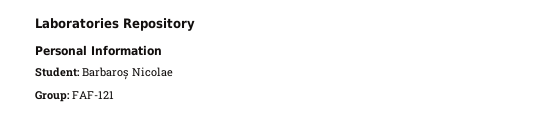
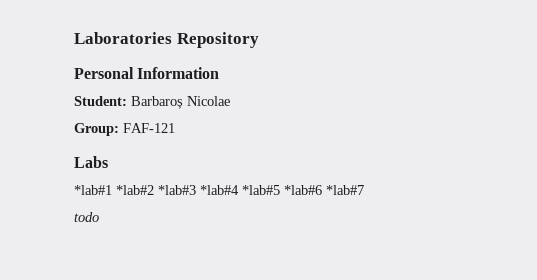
(114, 95) none -> [74,156,108,168] [74,185,364,195] [74,212,99,222] // Labs // *lab#1 *lab#2 *lab#3 *lab#4 *lab#5 *lab#6 *lab#7 // todo

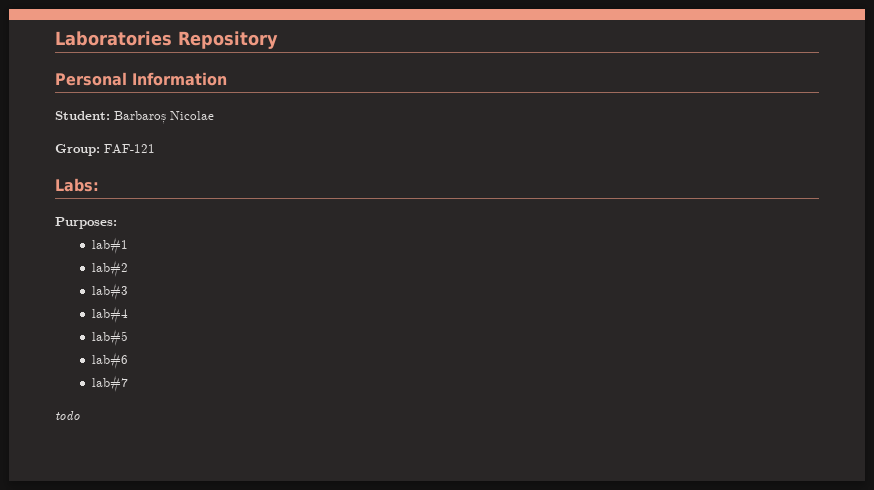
[74,156,108,168] [74,185,364,195] Labs // *lab#1 *lab#2 *lab#3 *lab#4 *lab#5 *lab#6 *lab#7 -> [55,178,99,192] [55,217,117,229] [91,237,128,254] [91,260,128,277] [91,283,128,300] [91,306,128,323] [91,329,128,346] [91,352,128,369] [91,375,128,392] Labs: // Purposes: // lab#1 // lab#2 // lab#3 // lab#4 // lab#5 // lab#6 // lab#7

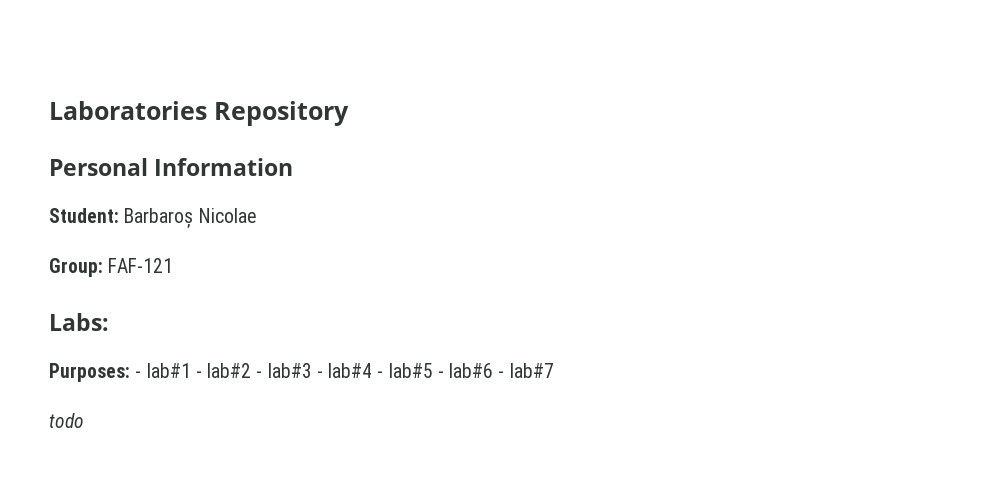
(117, 223) // -> [135,371,142,378] -
(128, 245) // -> [195,371,202,378] -
(128, 268) // -> [256,371,263,378] -
(128, 291) // -> [316,371,323,378] -
(128, 314) // -> [377,371,384,378] -
(128, 337) // -> [437,371,444,378] -
(128, 360) // -> [498,371,505,378] -

